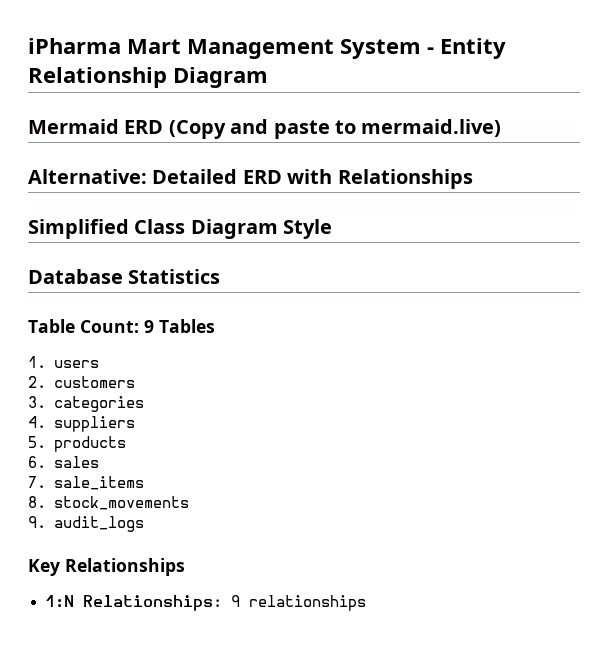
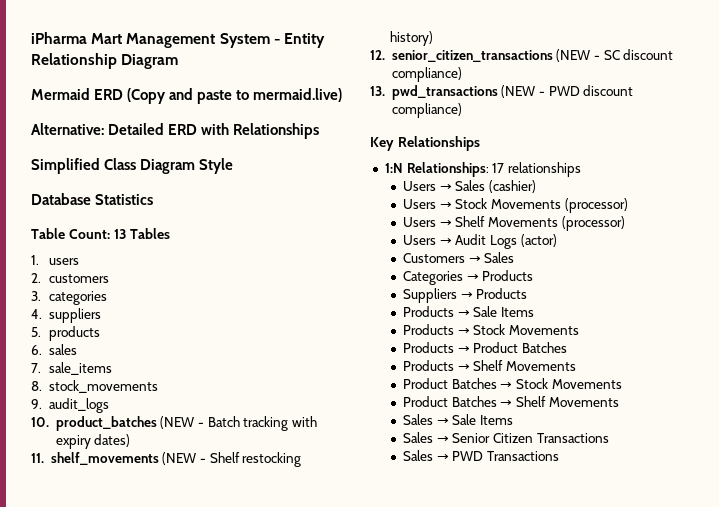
[144,320,154,333] 9 -> [113,229,127,239] 13
(144, 524) none -> [31,416,317,431] [55,434,131,449] [31,452,302,467] [389,31,433,46] [370,49,674,62] [391,67,462,82] [370,85,634,100] [391,103,462,118] // 10. product_batches (NEW - Batch tracking with expiry dates) // 11. shelf_movements (NEW - Shelf restocking history) // 12. senior_citizen_transactions (NEW - SC discount compliance) // 13. pwd_transactions (NEW - PWD discount compliance)
[230,595,240,607] 9 -> [492,163,505,173] 17
(366, 603) none -> [403,180,537,193] [403,198,628,213] [403,216,625,231] [403,234,557,249] [403,252,515,263] [403,270,534,285] [403,288,528,303] [403,306,535,317] [403,324,580,335] [403,342,568,353] [403,360,577,371] [403,378,622,389] [403,396,619,407] [403,414,514,425] [403,432,609,443] [403,450,560,461] // Users → Sales (cashier) // Users → Stock Movements (processor) // Users → Shelf Movements (processor) // Users → Audit Logs (actor) // Customers → Sales // Categories → Products // Suppliers → Products // Products → Sale Items // Products → Stock Movements // Products → Product Batches // Products → Shelf Movements // Product Batches → Stock Movements // Product Batches → Shelf Movements // Sales → Sale Items // Sales → Senior Citizen Transactions // Sales → PWD Transactions

